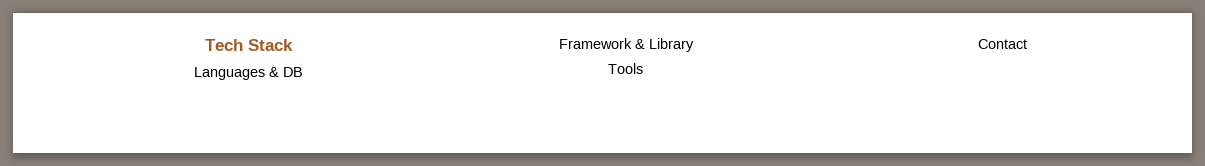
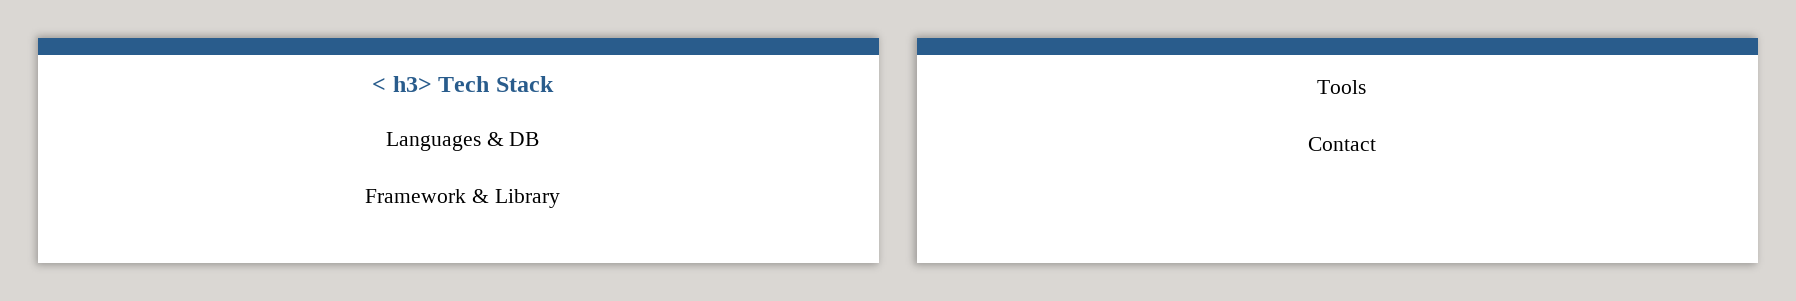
(205, 45) none -> [372,76,432,92] < h3>

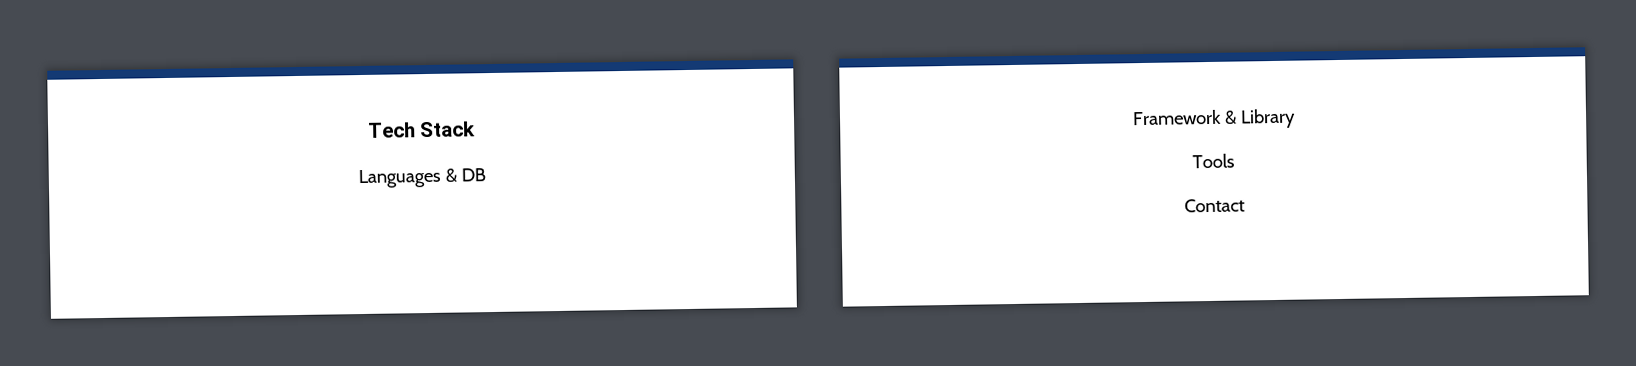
[372,76,432,92] < h3> -> (367, 130) none

